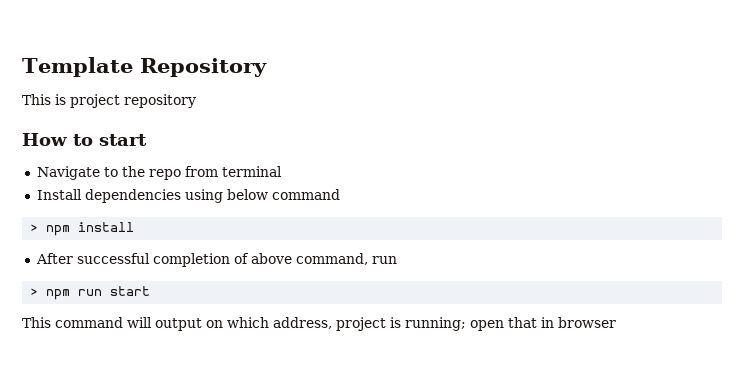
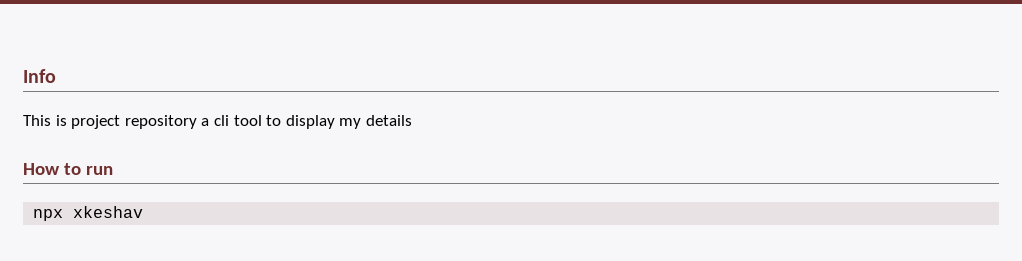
[22,57,267,77] Template Repository -> [23,69,56,83] Info
[22,133,147,146] [36,166,282,180] [36,189,340,203] [30,222,135,236] [35,253,397,267] [30,286,151,300] [22,317,616,331] // How to start // Navigate to the repo from terminal // Install dependencies using below command // > npm install // After successful completion of above command, run // > npm run start // This command will output on which address, project is running; open that in browser -> [201,115,412,129] [23,163,113,175] [33,206,144,221] a cli tool to display my details // How to run // npx xkeshav

